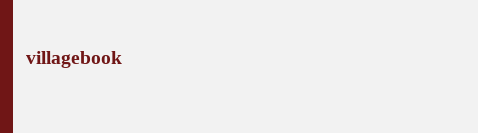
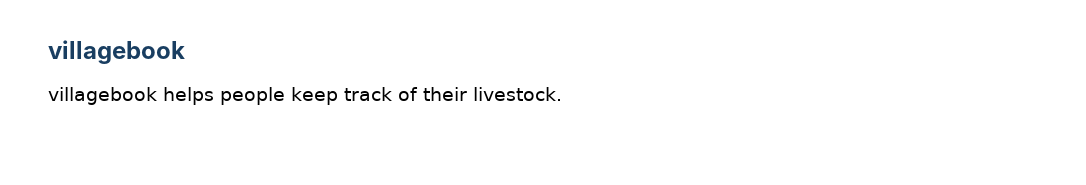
[26,51,122,68] villagebook -> [48,40,185,64] [48,87,562,105] villagebook // villagebook helps people keep track of their livestock.

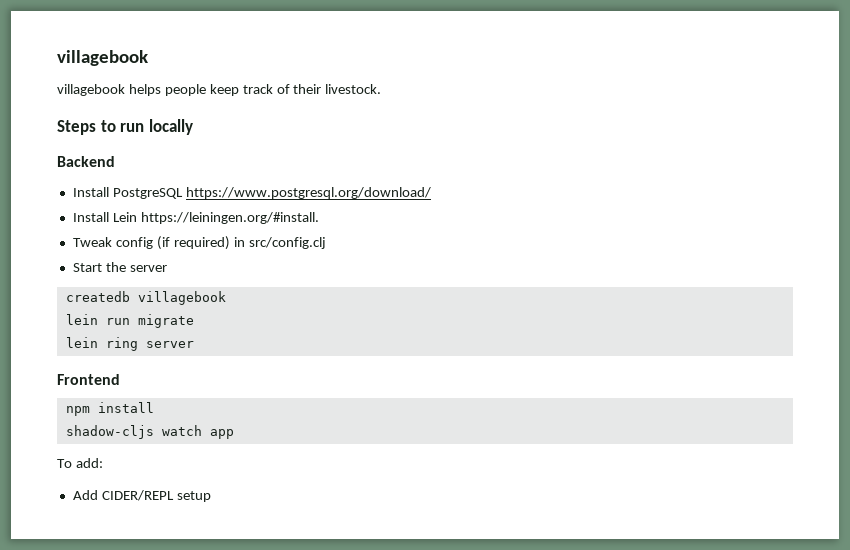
(562, 94) none -> [57,119,193,135] [57,156,115,167] [72,187,431,199] [72,212,319,224] [72,236,326,250] [72,262,167,272] [65,291,226,305] [65,314,194,328] [65,337,194,351] [57,374,120,385] [65,402,154,416] [65,425,234,439] [57,458,103,468] [72,490,211,502] // Steps to run locally // Backend // Install PostgreSQL https://www.postgresql.org/download/ // Install Lein https://leiningen.org/#install. // Tweak config (if required) in src/config.clj // Start the server // createdb villagebook // lein run migrate // lein ring server // Frontend // npm install // shadow-cljs watch app // To add: // Add CIDER/REPL setup

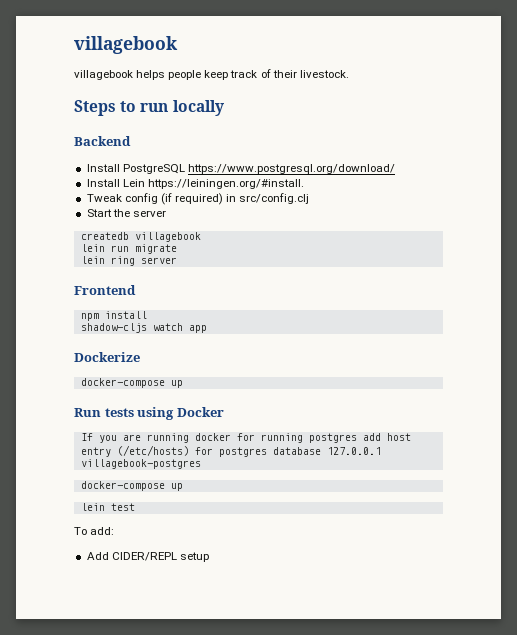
(234, 434) none -> [74,352,140,362] [80,378,183,388] [74,407,224,420] [80,433,411,443] [80,445,381,457] [80,459,201,469] [80,481,183,491] [80,503,135,511] // Dockerize // docker-compose up // Run tests using Docker // If you are running docker for running postgres add host entry (/etc/hosts) for postgres database 127.0.0.1 villagebook-postgres // docker-compose up // lein test

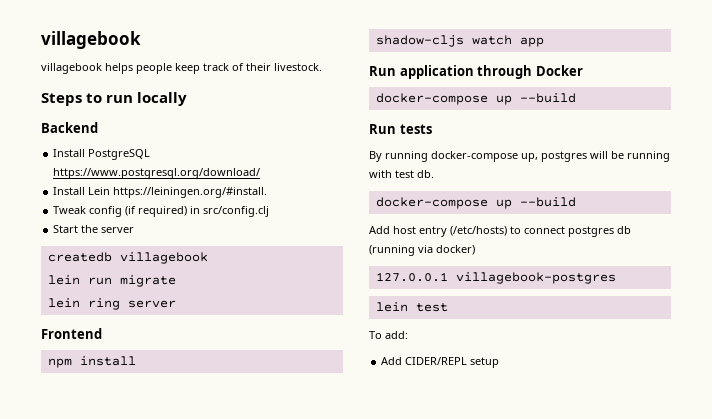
[74,352,140,362] [80,378,183,388] Dockerize // docker-compose up -> [369,65,583,79] [375,93,576,105] Run application through Docker // docker-compose up --build
[137,407,224,420] [80,433,411,443] [80,445,321,457] using Docker // If you are running docker for running postgres add host entry (/etc/hosts) for postgres database -> [369,151,670,162] [369,170,434,178] [375,197,576,209] [369,226,631,237] [369,245,475,256] // By running docker-compose up, postgres will be running with test db. // docker-compose up --build // Add host entry (/etc/hosts) to connect postgres db (running via docker) //
[80,481,183,491] // docker-compose up -> (616, 278) none

